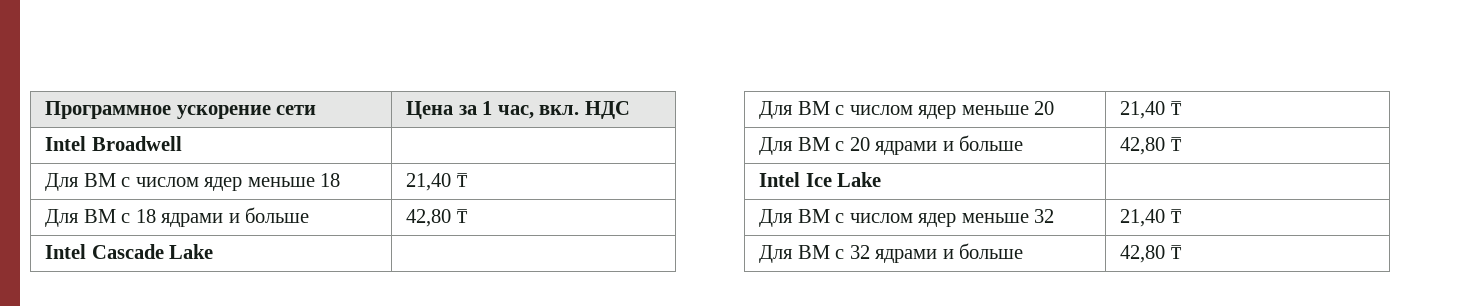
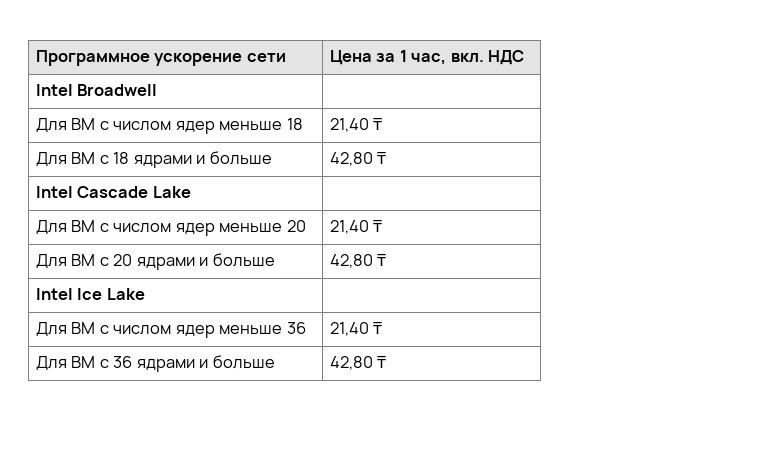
[1034,209,1055,223] [1120,209,1182,227] [759,245,870,263] 32 | 21,40 ₸ // Для ВМ c 32 -> [286,322,306,334] [330,322,383,336] [36,356,133,370] 36 | 21,40 ₸ // Для ВМ c 36

